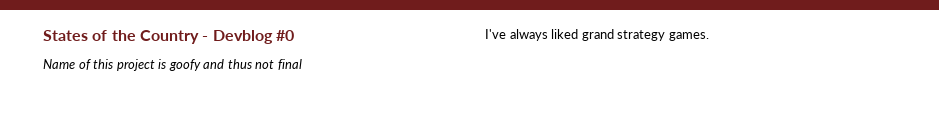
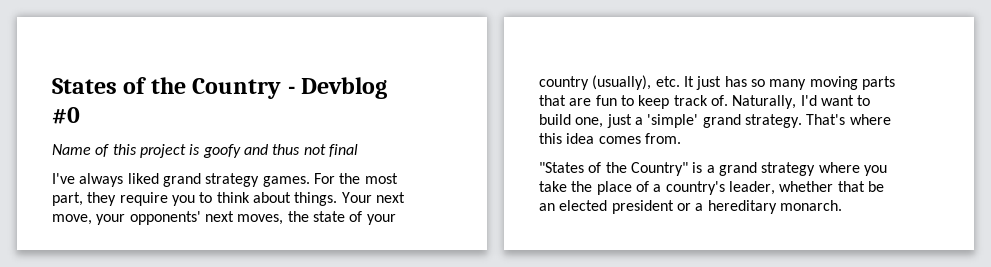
(709, 36) none -> [313,173,398,184] [52,192,405,206] [52,211,396,225] [539,75,895,90] [539,95,871,109] [539,114,891,128] [539,133,681,144] [539,162,887,176] [539,181,884,195] [539,200,842,214] For the most part, they require you to think about things. Your next move, your opponents' next moves, the state of your country (usually), etc. It just has so many moving parts that are fun to keep track of. Naturally, I'd want to build one, just a 'simple' grand strategy. That's where this idea comes from. // "States of the Country" is a grand strategy where you take the place of a country's leader, whether that be an elected president or a hereditary monarch.

